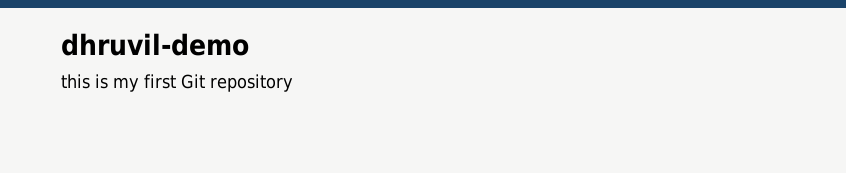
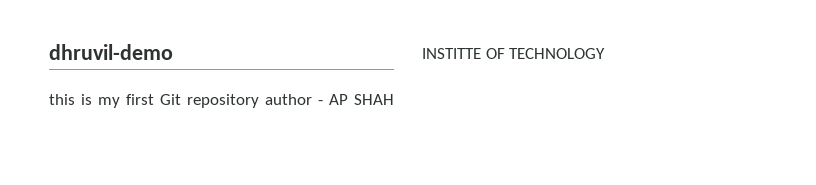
(293, 83) none -> [265,94,394,105] [422,48,606,59] author - AP SHAH INSTITTE OF TECHNOLOGY

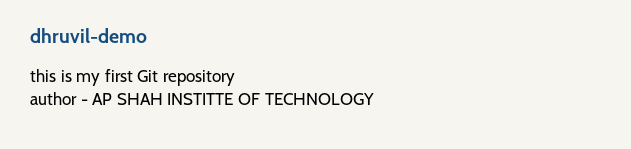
(259, 101) none -> (235, 78) //

